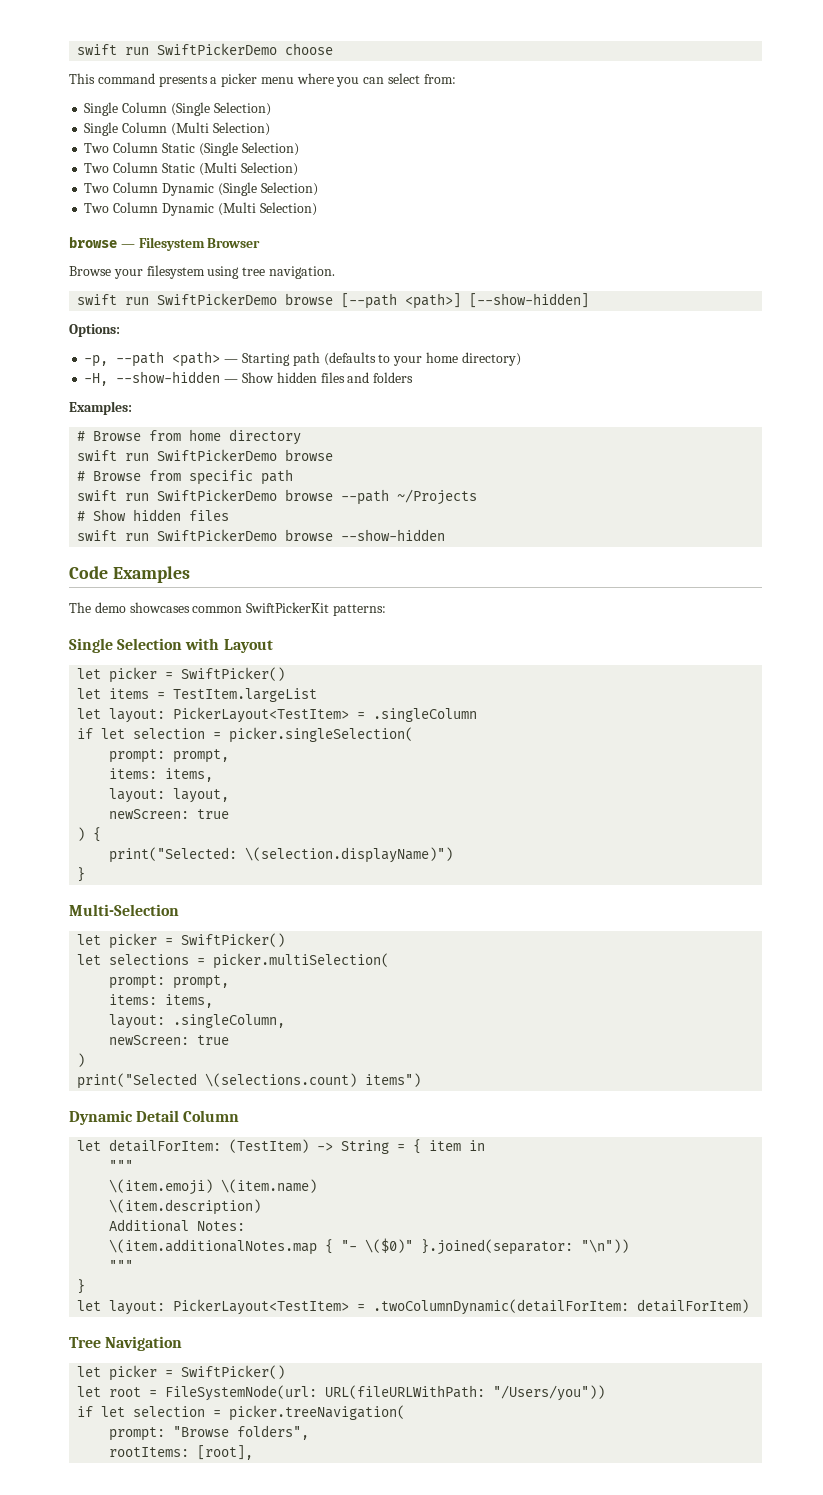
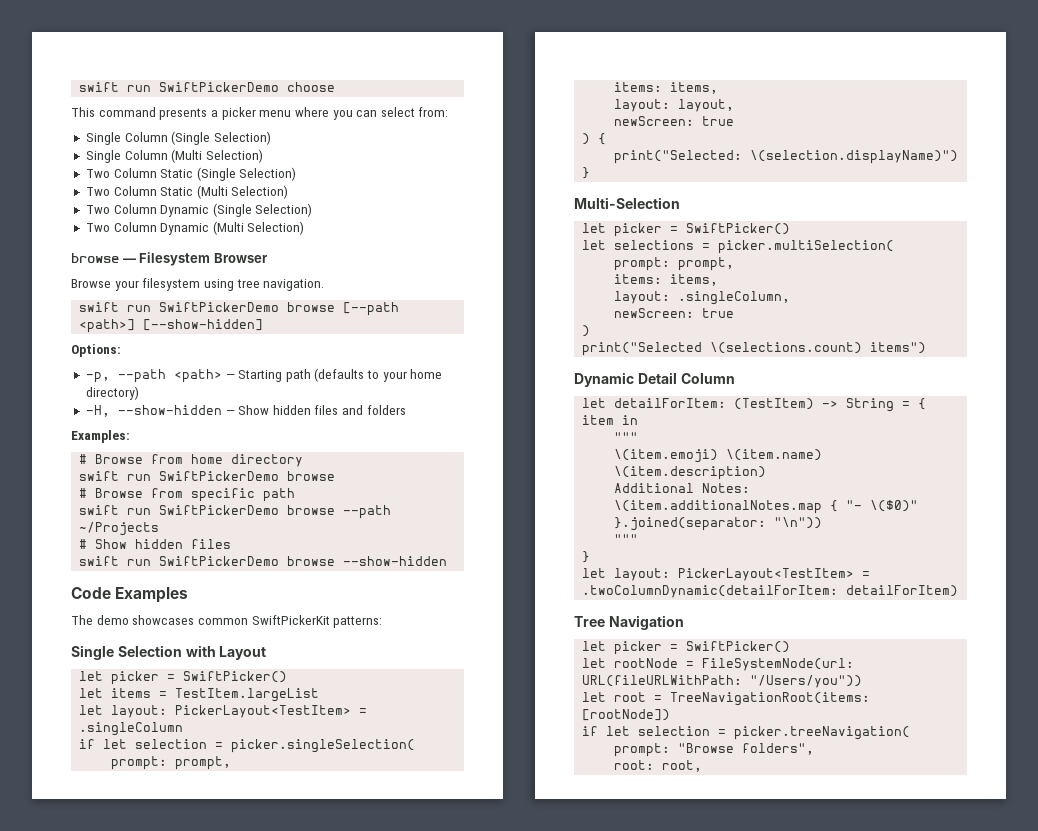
[109,1387,142,1397] root -> [614,658,679,668] rootNode
(606, 1393) none -> [582,692,871,706] [582,709,671,721] // let root = TreeNavigationRoot(items: [rootNode])
[109,1445,254,1460] rootItems: [root], -> [614,760,703,772] root: root,

